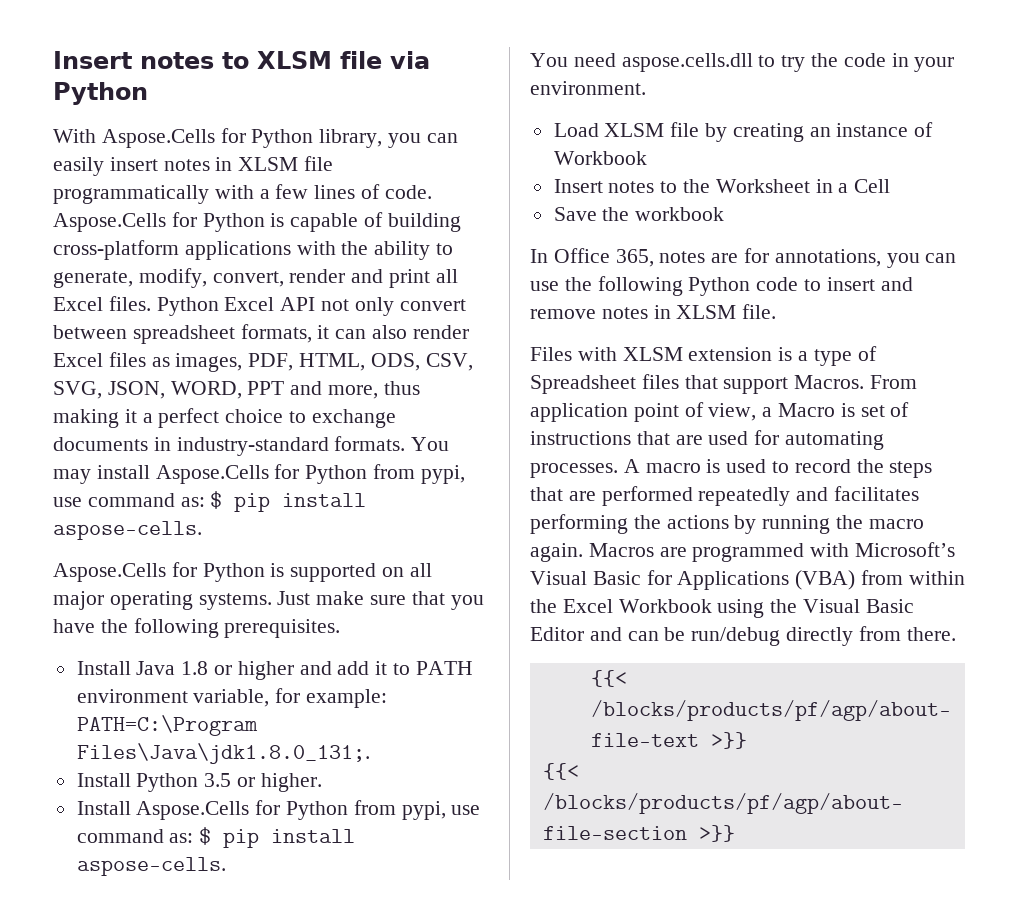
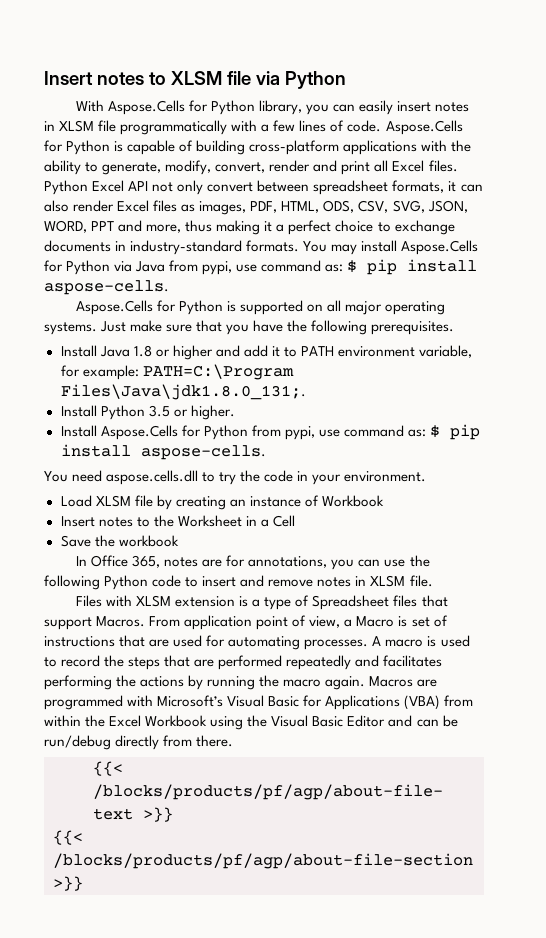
(368, 474) none -> [114,261,166,272] via Java

